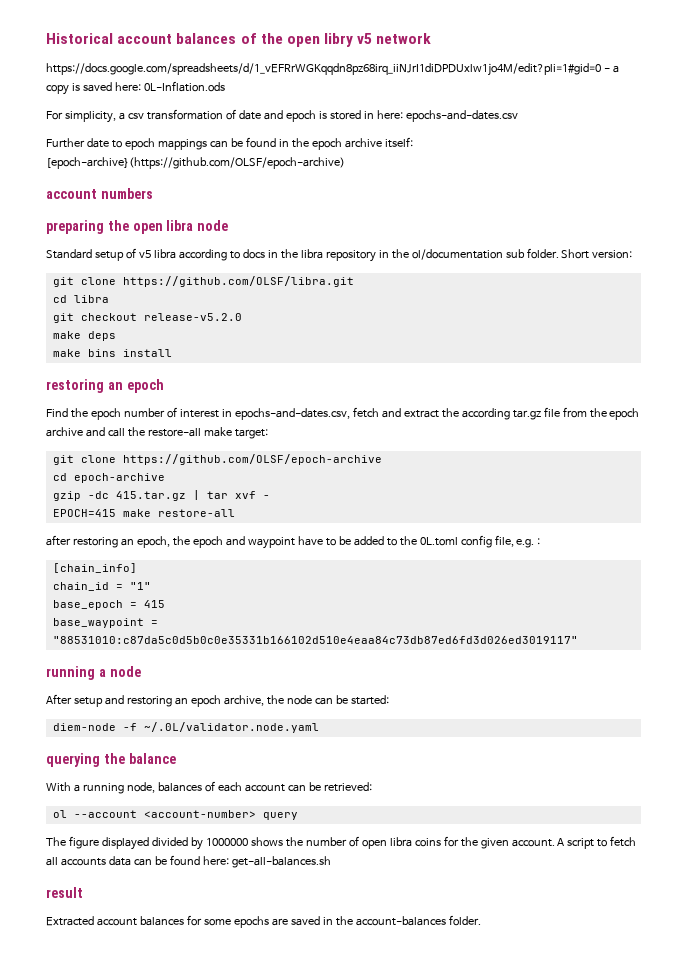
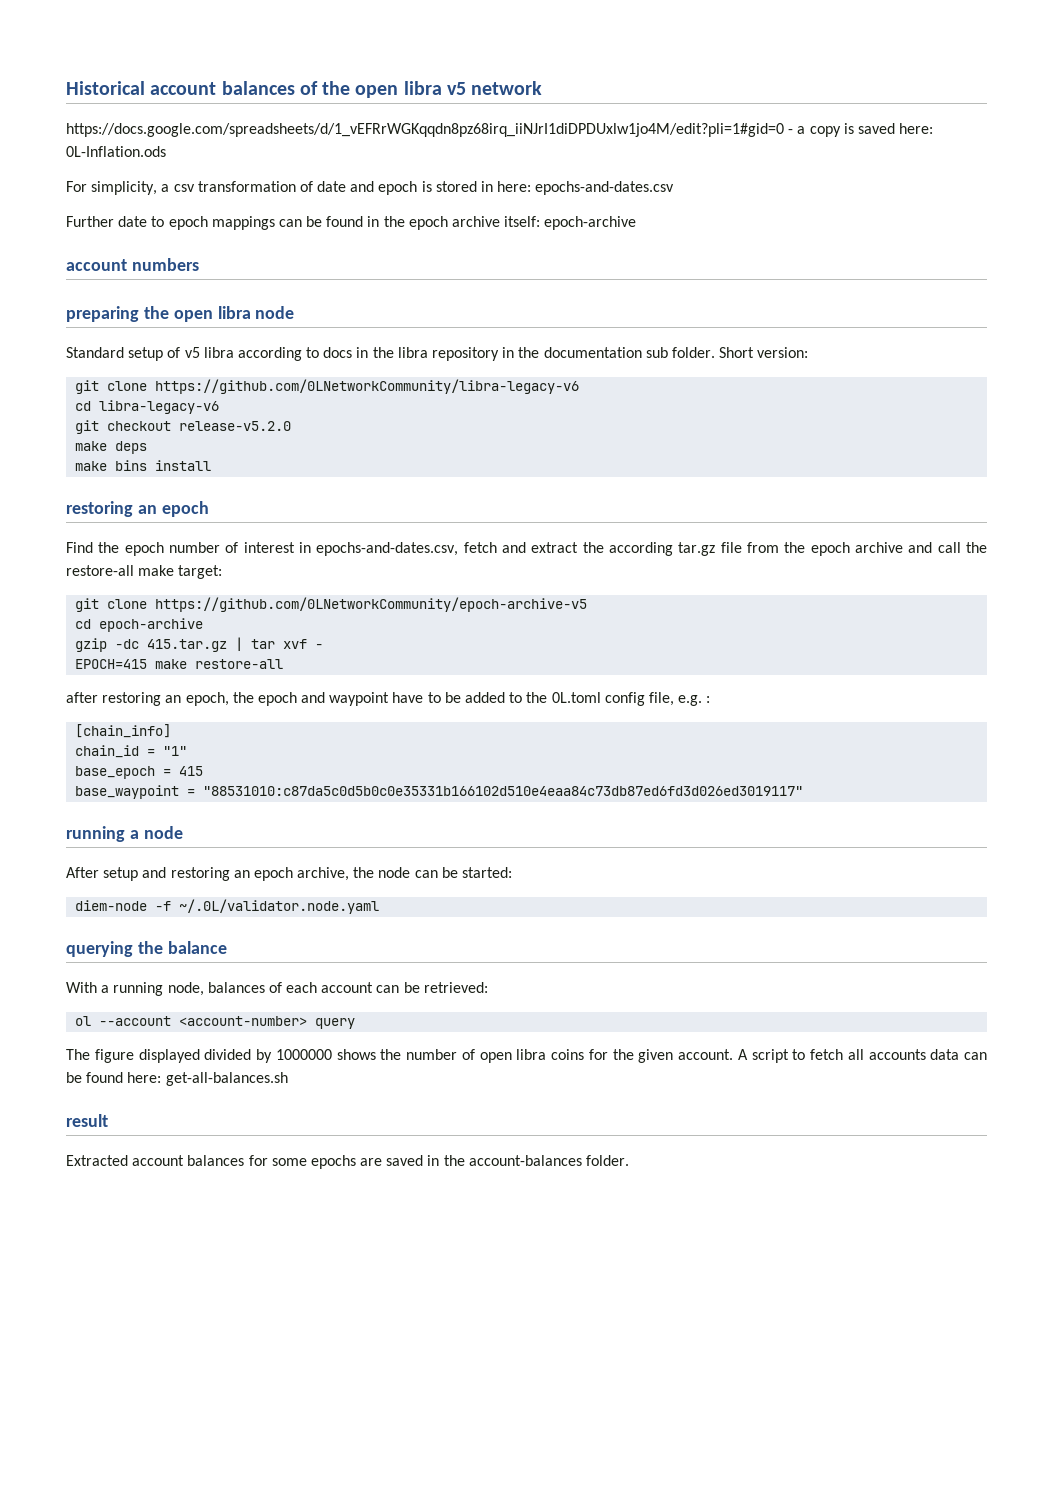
[324,33,354,47] libry -> [403,81,442,95] libra
[46,157,345,169] [epoch-archive}(https://github.com/OLSF/epoch-archive) -> [544,216,637,230] epoch-archive
[411,249,503,260] ol/documentation -> [543,347,642,358] documentation
[122,276,354,287] [52,295,109,303] https://github.com/OLSF/libra.git // cd libra -> [155,379,580,394] [75,400,220,414] https://github.com/0LNetworkCommunity/libra-legacy-v6 // cd libra-legacy-v6
[122,454,382,465] https://github.com/OLSF/epoch-archive -> [155,597,588,612] https://github.com/0LNetworkCommunity/epoch-archive-v5

